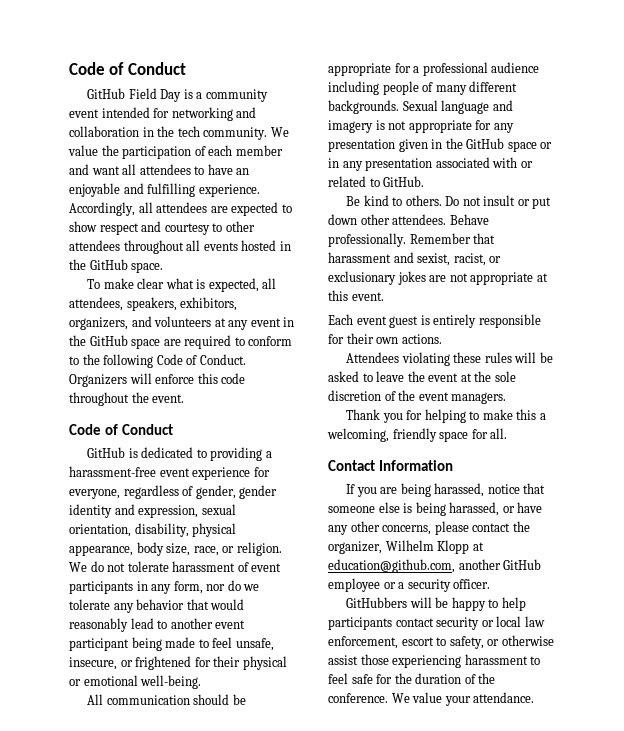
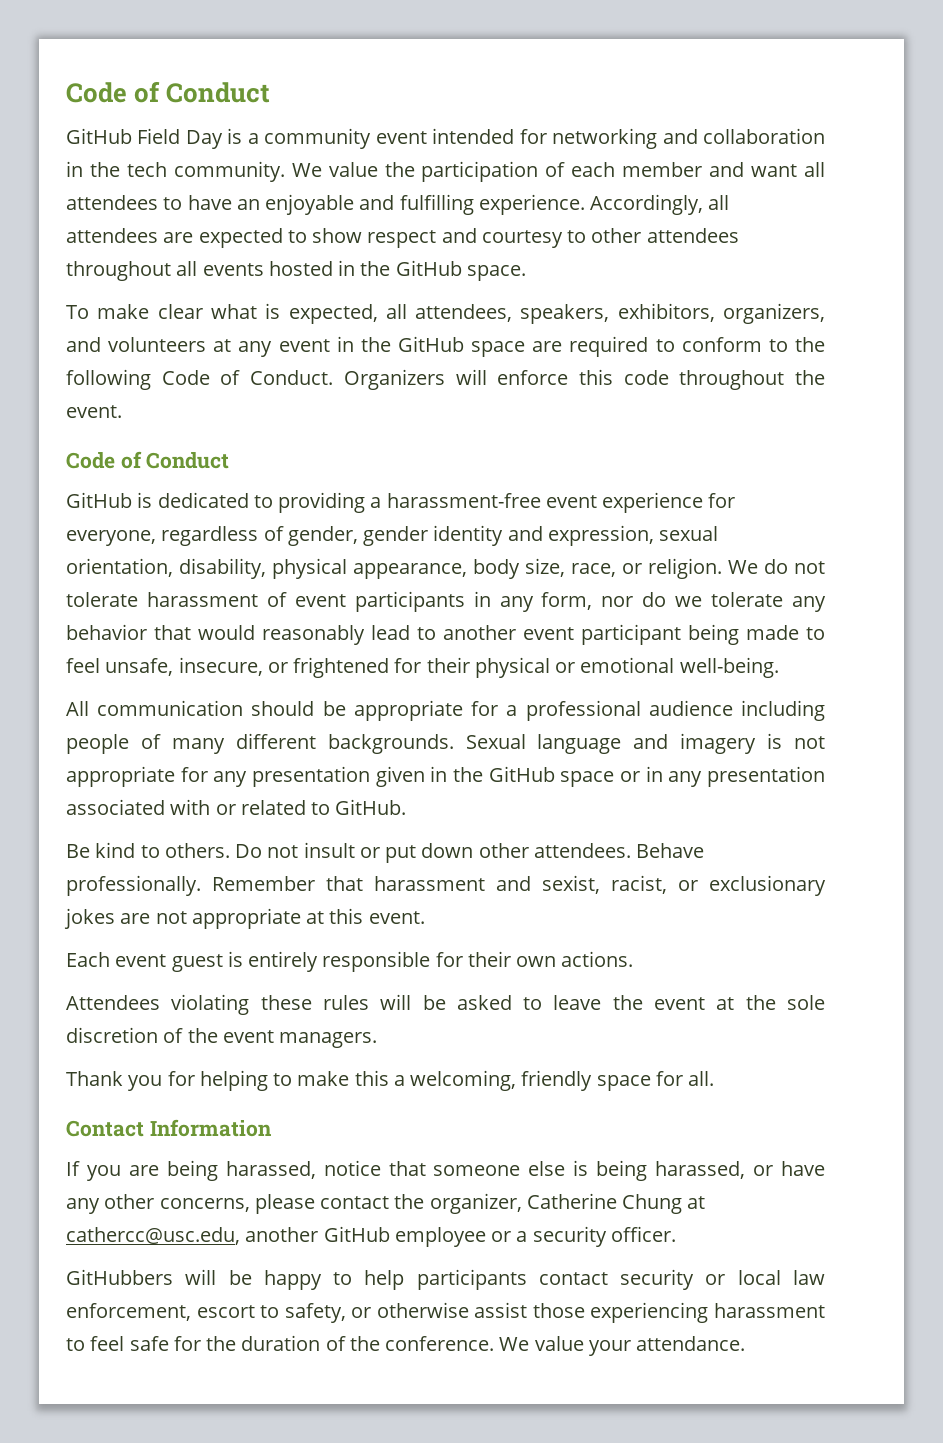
[385,540,484,554] [328,559,455,573] Wilhelm Klopp at education@github.com, -> [526,1193,706,1214] [66,1227,240,1245] Catherine Chung at cathercc@usc.edu,

